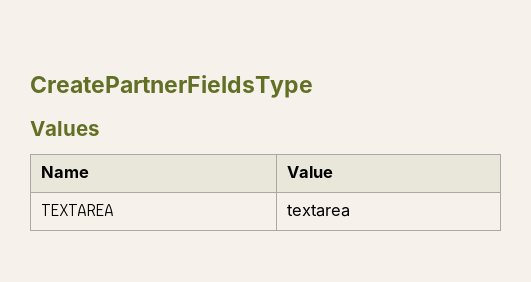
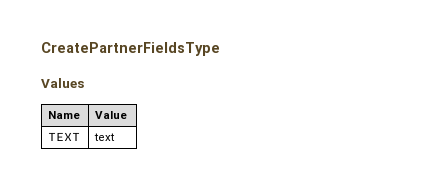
[40,204,113,216] [286,204,350,217] TEXTAREA | textarea -> [48,132,81,141] [94,133,116,141] TEXT | text

